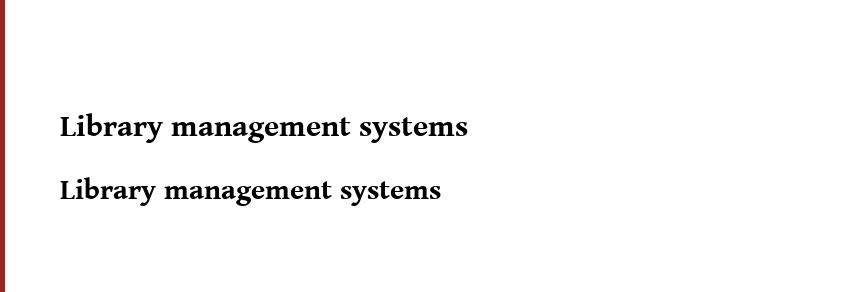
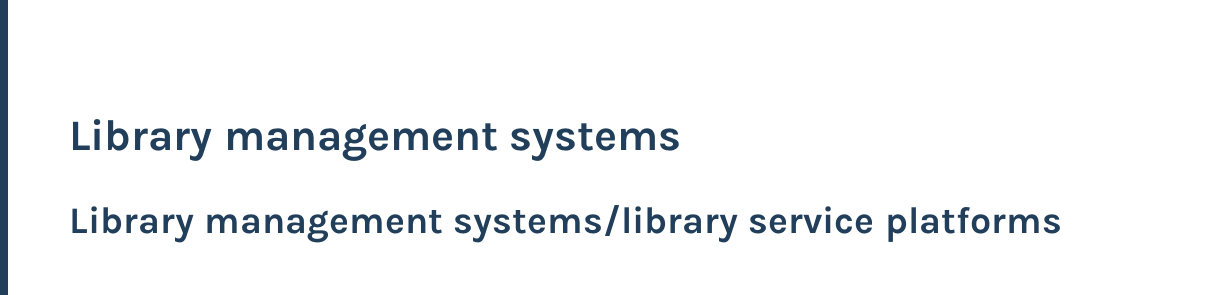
[340,181,441,206] systems -> [453,205,1062,243] systems/library service platforms

